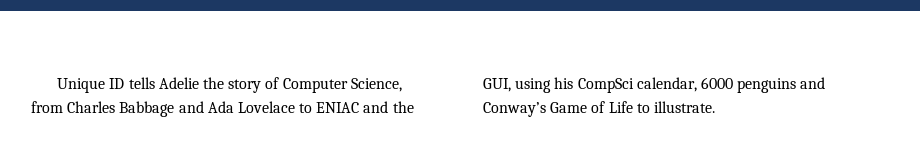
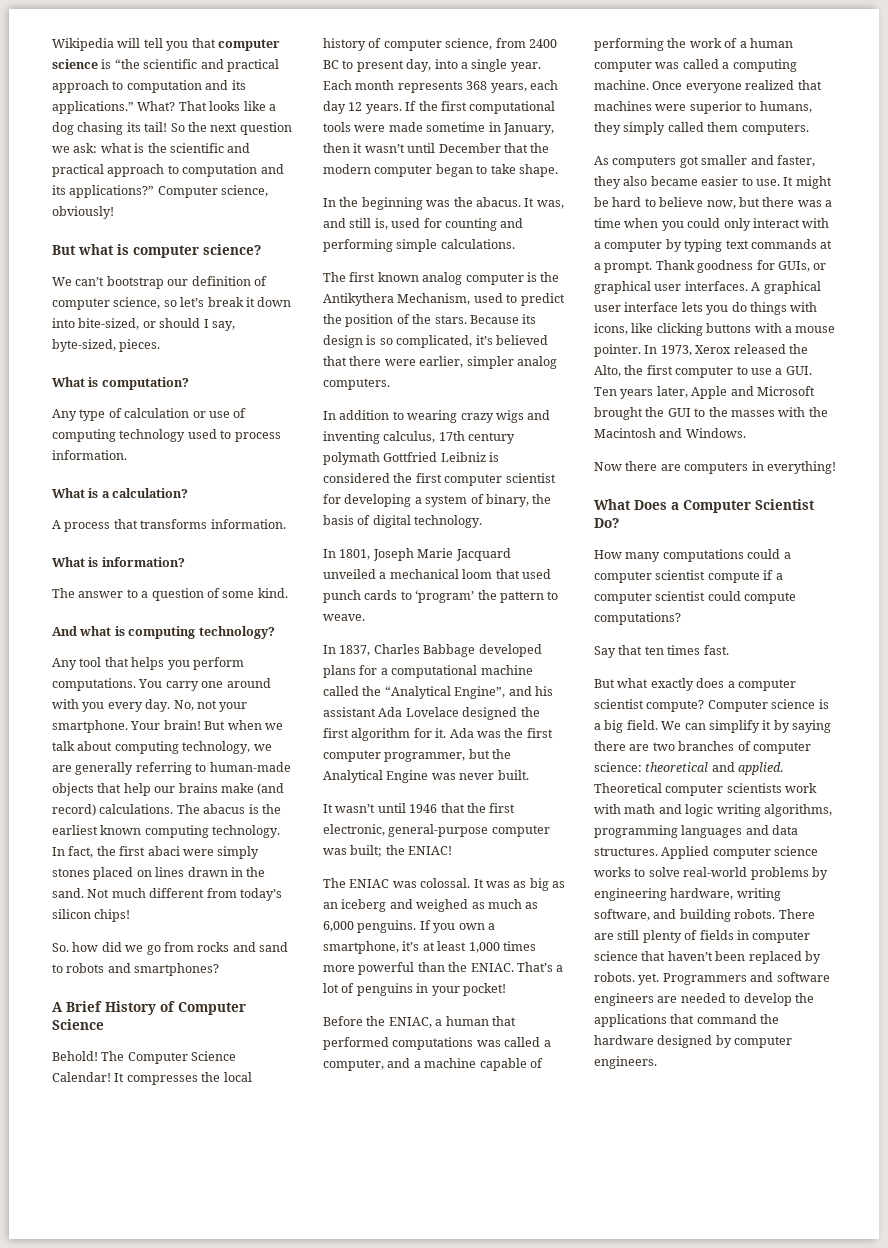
[57,77,402,93] [31,101,414,117] [483,77,826,93] [483,101,715,117] Unique ID tells Adelie the story of Computer Science, from Charles Babbage and Ada Lovelace to ENIAC and the GUI, using his CompSci calendar, 6000 penguins and Conway’s Game of Life to illustrate. -> [52,38,280,51] [52,59,279,72] [52,80,246,93] [52,101,276,114] [52,122,292,135] [52,143,251,153] [52,164,284,177] [52,185,269,198] [52,206,114,219] [52,244,261,258] [52,276,267,289] [52,297,292,310] [52,318,235,331] [52,339,161,352] [52,377,189,390] [52,408,247,421] [52,429,281,442] [52,450,127,460] [52,488,189,498] [52,519,286,532] [52,557,185,567] [52,588,288,601] [52,626,275,639] [52,657,244,670] [52,678,271,691] [52,699,248,712] [52,720,283,733] [52,741,272,754] [52,762,291,775] [52,783,285,796] [52,804,281,816] [52,825,281,838] [52,846,260,859] [52,867,266,880] [52,888,282,901] [52,909,131,922] [52,942,288,955] [52,963,220,976] [52,1001,246,1015] [52,1019,104,1030] [52,1051,237,1064] [52,1072,252,1085] [323,38,557,51] [323,59,541,72] [323,80,558,93] [323,101,556,114] [323,122,554,135] [323,143,550,153] [323,164,558,177] [323,197,564,210] [323,218,524,231] [323,239,515,252] [323,272,560,285] [323,293,565,306] [323,314,537,327] [323,335,548,348] [323,356,557,369] [323,378,390,390] [323,410,551,423] [323,431,516,444] [323,452,500,465] [323,473,556,486] [323,494,552,507] [323,515,483,528] [323,548,511,561] [323,569,551,579] [323,590,559,603] [323,614,365,621] [323,644,542,657] [323,665,533,678] [323,686,553,699] [323,707,540,720] [323,728,553,741] [323,749,512,762] [323,770,529,783] [323,803,516,813] [323,824,550,837] [323,845,453,857] [323,878,565,891] [323,899,539,912] [323,920,495,933] [323,941,536,954] [323,962,564,975] [323,983,506,996] [323,1016,516,1028] [323,1037,551,1050] [323,1058,543,1071] [594,38,793,51] [594,59,797,72] [594,80,822,93] [594,101,812,114] [594,122,809,135] [594,155,815,168] [594,176,832,189] [594,197,832,209] [594,218,830,231] [594,239,833,252] [594,260,827,273] [594,281,821,294] [594,302,818,315] [594,323,836,336] [594,344,808,357] [594,365,812,378] [594,386,815,399] [594,407,828,420] [594,428,746,438] [594,461,836,474] [594,499,815,513] [594,518,619,528] [594,549,791,562] [594,570,783,583] [594,591,797,604] [594,612,681,625] [594,645,729,658] [594,678,796,691] [594,699,829,712] [594,720,831,733] [594,741,811,754] [594,762,784,775] [594,783,818,796] [594,804,832,817] [594,825,799,838] [594,846,819,859] [594,867,828,880] [594,888,781,901] [594,909,815,922] [594,930,811,943] [594,951,821,964] [594,972,830,985] [594,993,814,1006] [594,1014,780,1027] [594,1035,793,1048] [594,1056,657,1069] Wikipedia will tell you that computer science is “the scientific and practical approach to computation and its applications.” What? That looks like a dog chasing its tail! So the next question we ask: what is the scientific and practical approach to computation and its applications?” Computer science, obviously! // But what is computer science? // We can’t bootstrap our definition of computer science, so let’s break it down into bite-sized, or should I say, byte-sized, pieces. // What is computation? // Any type of calculation or use of computing technology used to process information. // What is a calculation? // A process that transforms information. // What is information? // The answer to a question of some kind. // And what is computing technology? // Any tool that helps you perform computations. You carry one around with you every day. No, not your smartphone. Your brain! But when we talk about computing technology, we are generally referring to human-made objects that help our brains make (and record) calculations. The abacus is the earliest known computing technology. In fact, the first abaci were simply stones placed on lines drawn in the sand. Not much different from today’s silicon chips! // So. how did we go from rocks and sand to robots and smartphones? // A Brief History of Computer Science // Behold! The Computer Science Calendar! It compresses the local history of computer science, from 2400 BC to present day, into a single year. Each month represents 368 years, each day 12 years. If the first computational tools were made sometime in January, then it wasn’t until December that the modern computer began to take shape. // In the beginning was the abacus. It was, and still is, used for counting and performing simple calculations. // The first known analog computer is the Antikythera Mechanism, used to predict the position of the stars. Because its design is so complicated, it’s believed that there were earlier, simpler analog computers. // In addition to wearing crazy wigs and inventing calculus, 17th century polymath Gottfried Leibniz is considered the first computer scientist for developing a system of binary, the basis of digital technology. // In 1801, Joseph Marie Jacquard unveiled a mechanical loom that used punch cards to ‘program’ the pattern to weave. // In 1837, Charles Babbage developed plans for a computational machine called the “Analytical Engine”, and his assistant Ada Lovelace designed the first algorithm for it. Ada was the first computer programmer, but the Analytical Engine was never built. // It wasn’t until 1946 that the first electronic, general-purpose computer was built; the ENIAC! // The ENIAC was colossal. It was as big as an iceberg and weighed as much as 6,000 penguins. If you own a smartphone, it’s at least 1,000 times more powerful than the ENIAC. That’s a lot of penguins in your pocket! // Before the ENIAC, a human that performed computations was called a computer, and a machine capable of performing the work of a human computer was called a computing machine. Once everyone realized that machines were superior to humans, they simply called them computers. // As computers got smaller and faster, they also became easier to use. It might be hard to believe now, but there was a time when you could only interact with a computer by typing text commands at a prompt. Thank goodness for GUIs, or graphical user interfaces. A graphical user interface lets you do things with icons, like clicking buttons with a mouse pointer. In 1973, Xerox released the Alto, the first computer to use a GUI. Ten years later, Apple and Microsoft brought the GUI to the masses with the Macintosh and Windows. // Now there are computers in everything! // What Does a Computer Scientist Do? // How many computations could a computer scientist compute if a computer scientist could compute computations? // Say that ten times fast. // But what exactly does a computer scientist compute? Computer science is a big field. We can simplify it by saying there are two branches of computer science: theoretical and applied. Theoretical computer scientists work with math and logic writing algorithms, programming languages and data structures. Applied computer science works to solve real-world problems by engineering hardware, writing software, and building robots. There are still plenty of fields in computer science that haven’t been replaced by robots. yet. Programmers and software engineers are needed to develop the applications that command the hardware designed by computer engineers.

